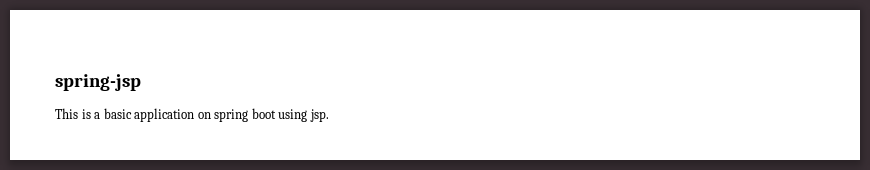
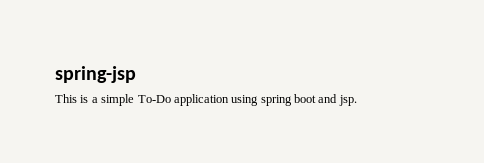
[103,108,211,122] basic application on -> [101,94,259,106] simple To-Do application using
[278,109,308,122] using -> [318,94,338,103] and

